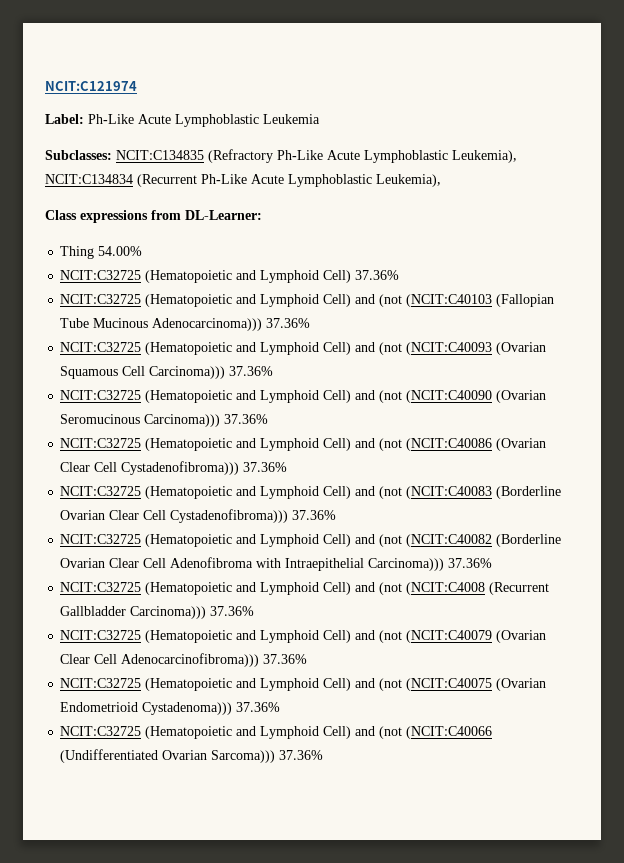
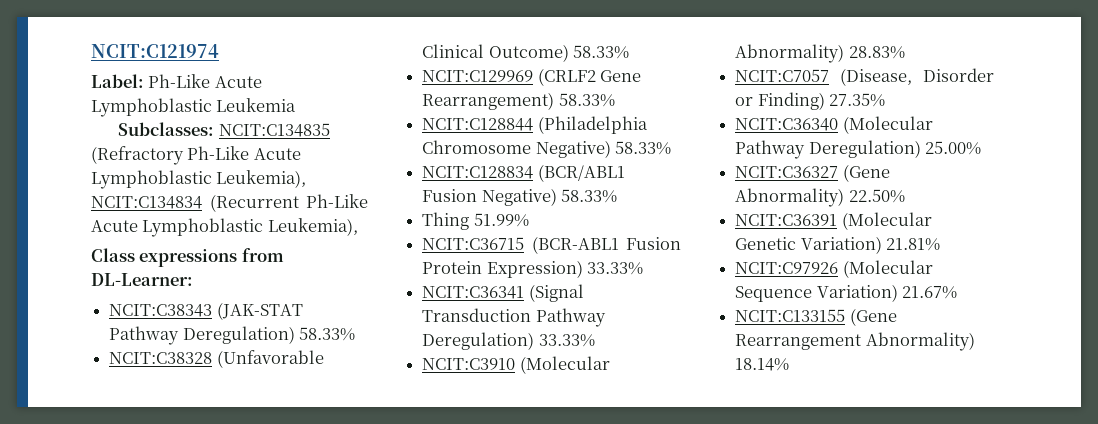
[60,246,143,259] [60,270,400,283] [60,294,555,307] [60,318,311,331] [60,342,547,355] [60,366,274,379] [60,390,547,403] [60,414,269,427] [60,438,547,451] [60,461,288,475] [60,486,562,499] [60,509,337,523] [60,534,562,547] [60,557,493,571] [60,582,550,595] [60,606,255,619] [60,630,547,643] [60,653,308,667] [60,678,547,691] [60,702,281,715] [60,726,493,739] [60,749,324,763] Thing 54.00% // NCIT:C32725 (Hematopoietic and Lymphoid Cell) 37.36% // NCIT:C32725 (Hematopoietic and Lymphoid Cell) and (not (NCIT:C40103 (Fallopian Tube Mucinous Adenocarcinoma))) 37.36% // NCIT:C32725 (Hematopoietic and Lymphoid Cell) and (not (NCIT:C40093 (Ovarian Squamous Cell Carcinoma))) 37.36% // NCIT:C32725 (Hematopoietic and Lymphoid Cell) and (not (NCIT:C40090 (Ovarian Seromucinous Carcinoma))) 37.36% // NCIT:C32725 (Hematopoietic and Lymphoid Cell) and (not (NCIT:C40086 (Ovarian Clear Cell Cystadenofibroma))) 37.36% // NCIT:C32725 (Hematopoietic and Lymphoid Cell) and (not (NCIT:C40083 (Borderline Ovarian Clear Cell Cystadenofibroma))) 37.36% // NCIT:C32725 (Hematopoietic and Lymphoid Cell) and (not (NCIT:C40082 (Borderline Ovarian Clear Cell Adenofibroma with Intraepithelial Carcinoma))) 37.36% // NCIT:C32725 (Hematopoietic and Lymphoid Cell) and (not (NCIT:C4008 (Recurrent Gallbladder Carcinoma))) 37.36% // NCIT:C32725 (Hematopoietic and Lymphoid Cell) and (not (NCIT:C40079 (Ovarian Clear Cell Adenocarcinofibroma))) 37.36% // NCIT:C32725 (Hematopoietic and Lymphoid Cell) and (not (NCIT:C40075 (Ovarian Endometrioid Cystadenoma))) 37.36% // NCIT:C32725 (Hematopoietic and Lymphoid Cell) and (not (NCIT:C40066 (Undifferentiated Ovarian Sarcoma))) 37.36% -> [109,302,303,320] [109,326,356,345] [109,350,324,368] [422,44,630,62] [422,68,642,86] [422,92,615,110] [422,116,648,134] [422,140,672,158] [422,164,625,182] [422,188,618,206] [422,212,529,230] [422,236,681,254] [422,260,644,278] [422,284,584,302] [422,308,606,327] [422,332,595,350] [422,356,610,374] [735,44,905,63] [735,68,994,86] [735,92,886,110] [735,116,933,134] [735,140,982,159] [735,164,890,182] [735,188,905,207] [735,212,932,230] [735,236,941,254] [735,260,933,278] [735,284,958,302] [735,308,897,326] [735,332,975,351] [735,358,790,371] NCIT:C38343 (JAK-STAT Pathway Deregulation) 58.33% // NCIT:C38328 (Unfavorable Clinical Outcome) 58.33% // NCIT:C129969 (CRLF2 Gene Rearrangement) 58.33% // NCIT:C128844 (Philadelphia Chromosome Negative) 58.33% // NCIT:C128834 (BCR/ABL1 Fusion Negative) 58.33% // Thing 51.99% // NCIT:C36715 (BCR-ABL1 Fusion Protein Expression) 33.33% // NCIT:C36341 (Signal Transduction Pathway Deregulation) 33.33% // NCIT:C3910 (Molecular Abnormality) 28.83% // NCIT:C7057 (Disease, Disorder or Finding) 27.35% // NCIT:C36340 (Molecular Pathway Deregulation) 25.00% // NCIT:C36327 (Gene Abnormality) 22.50% // NCIT:C36391 (Molecular Genetic Variation) 21.81% // NCIT:C97926 (Molecular Sequence Variation) 21.67% // NCIT:C133155 (Gene Rearrangement Abnormality) 18.14%

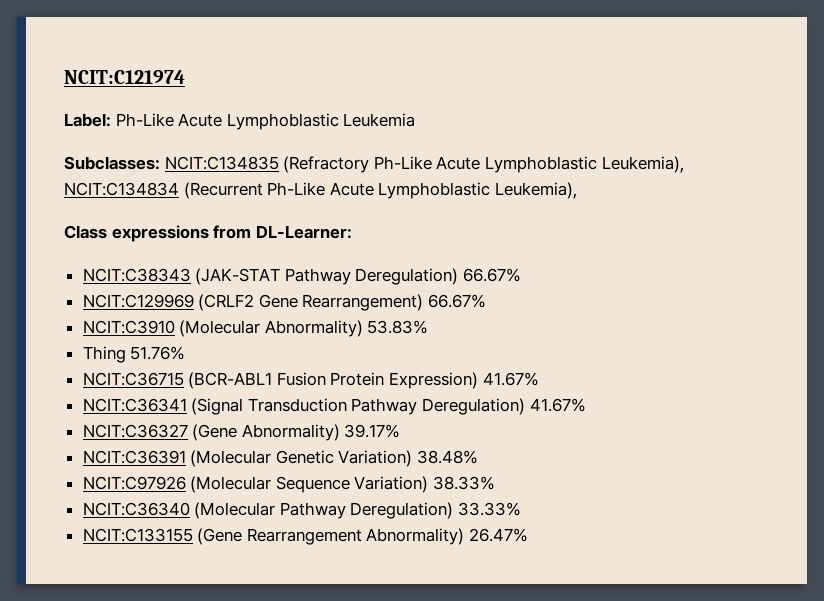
[299,327,356,341] [109,350,324,368] [422,44,630,62] [422,68,642,86] [422,92,615,110] [422,116,648,134] [422,140,672,158] [422,164,625,182] [422,188,618,206] 58.33% // NCIT:C38328 (Unfavorable Clinical Outcome) 58.33% // NCIT:C129969 (CRLF2 Gene Rearrangement) 58.33% // NCIT:C128844 (Philadelphia Chromosome Negative) 58.33% // NCIT:C128834 (BCR/ABL1 Fusion Negative) 58.33% -> [463,268,522,282] [82,294,487,311] [82,320,429,337] 66.67% // NCIT:C129969 (CRLF2 Gene Rearrangement) 66.67% // NCIT:C3910 (Molecular Abnormality) 53.83%
[473,213,529,227] 51.99% -> [130,346,186,360] 51.76%
[587,262,644,275] 33.33% -> [482,372,539,386] 41.67%
[538,334,595,347] [422,356,610,374] [735,44,905,63] [735,68,994,86] [735,92,886,110] [735,116,933,134] [735,140,982,159] [735,164,890,182] [735,188,905,207] [735,212,932,230] [735,236,941,254] [735,260,933,278] [735,284,958,302] 33.33% // NCIT:C3910 (Molecular Abnormality) 28.83% // NCIT:C7057 (Disease, Disorder or Finding) 27.35% // NCIT:C36340 (Molecular Pathway Deregulation) 25.00% // NCIT:C36327 (Gene Abnormality) 22.50% // NCIT:C36391 (Molecular Genetic Variation) 21.81% // NCIT:C97926 (Molecular Sequence Variation) 21.67% -> [529,398,586,412] [82,424,401,441] [82,450,479,467] [82,476,496,493] [82,502,522,519] 41.67% // NCIT:C36327 (Gene Abnormality) 39.17% // NCIT:C36391 (Molecular Genetic Variation) 38.48% // NCIT:C97926 (Molecular Sequence Variation) 38.33% // NCIT:C36340 (Molecular Pathway Deregulation) 33.33%
[735,358,790,371] 18.14% -> [469,528,529,542] 26.47%

